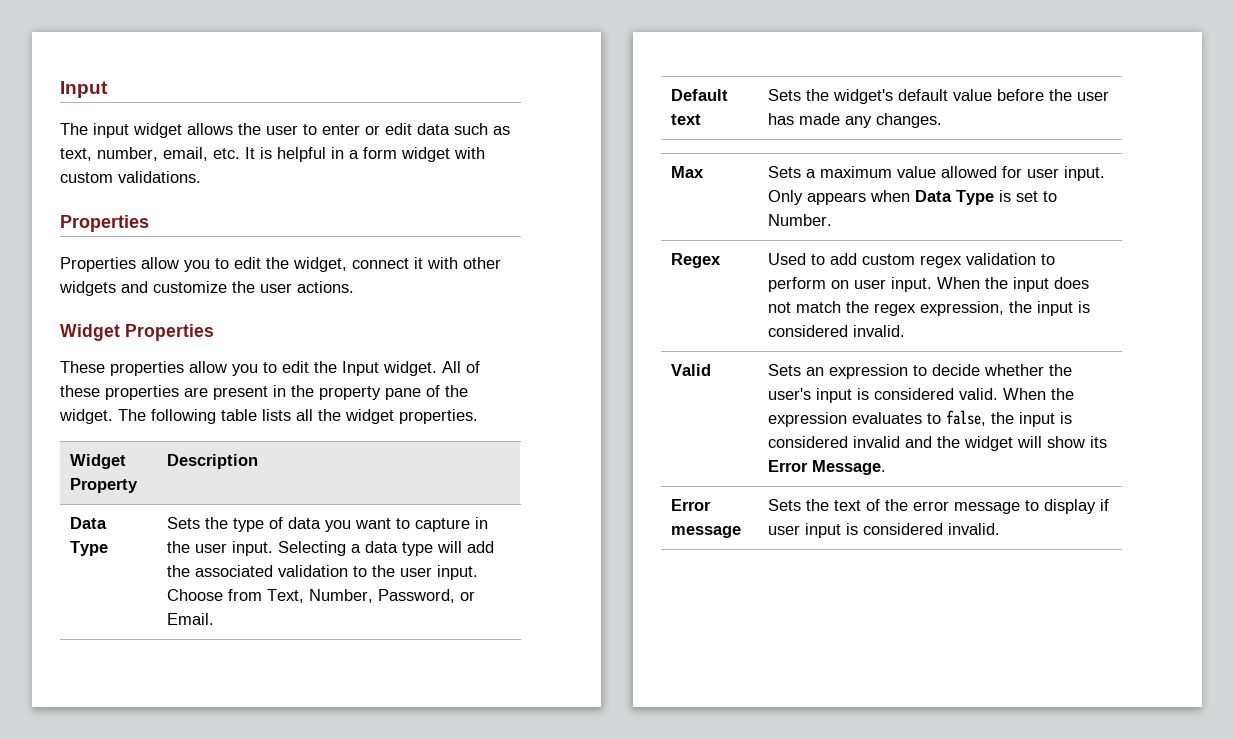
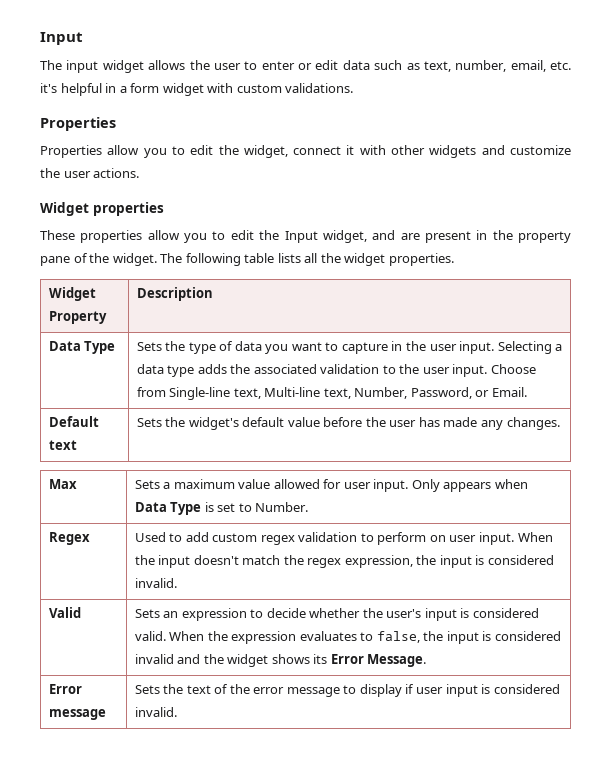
[245,147,272,159] It is -> [40,83,57,93] it's
[125,324,214,341] Properties -> [93,202,164,216] properties
[383,361,480,376] [60,385,179,400] widget. All of these properties -> [322,230,396,243] widget, and
[437,541,495,553] will add -> [197,364,227,374] adds
[267,589,305,603] Text, -> [169,387,351,400] Single-line text, Multi-line text,
[1054,277,1090,289] [768,302,792,313] does not -> [193,555,239,565] doesn't
[1017,436,1086,448] will show -> [271,654,310,664] shows

